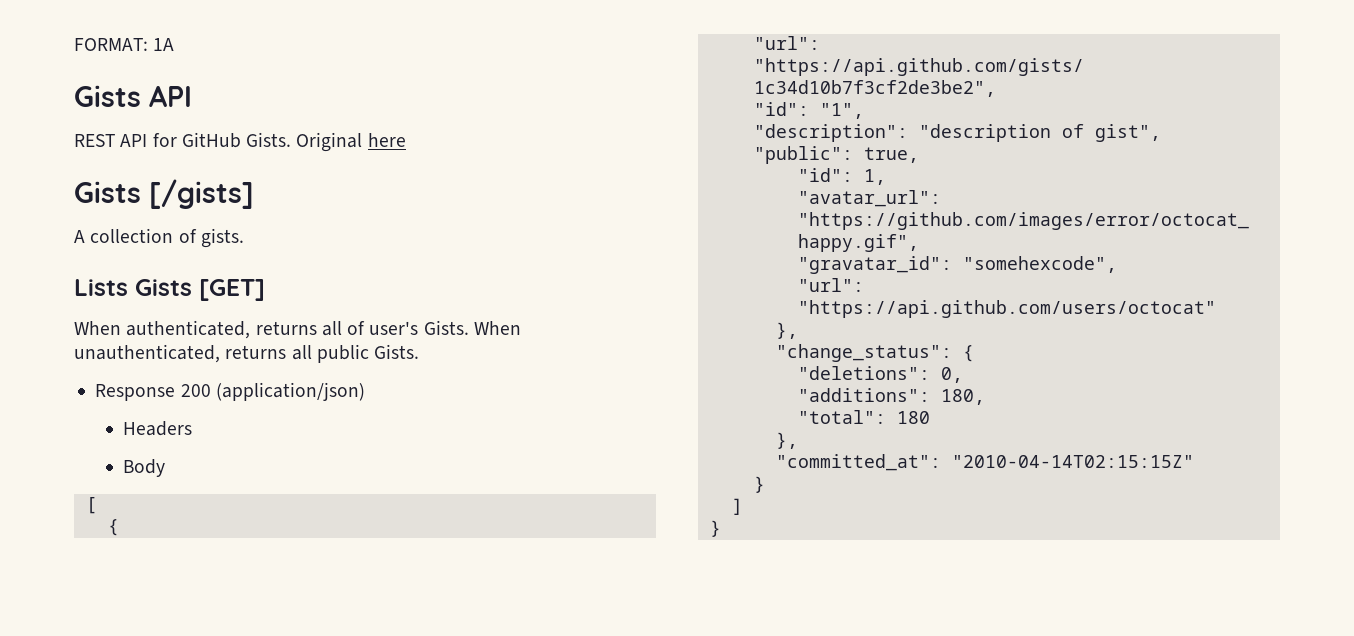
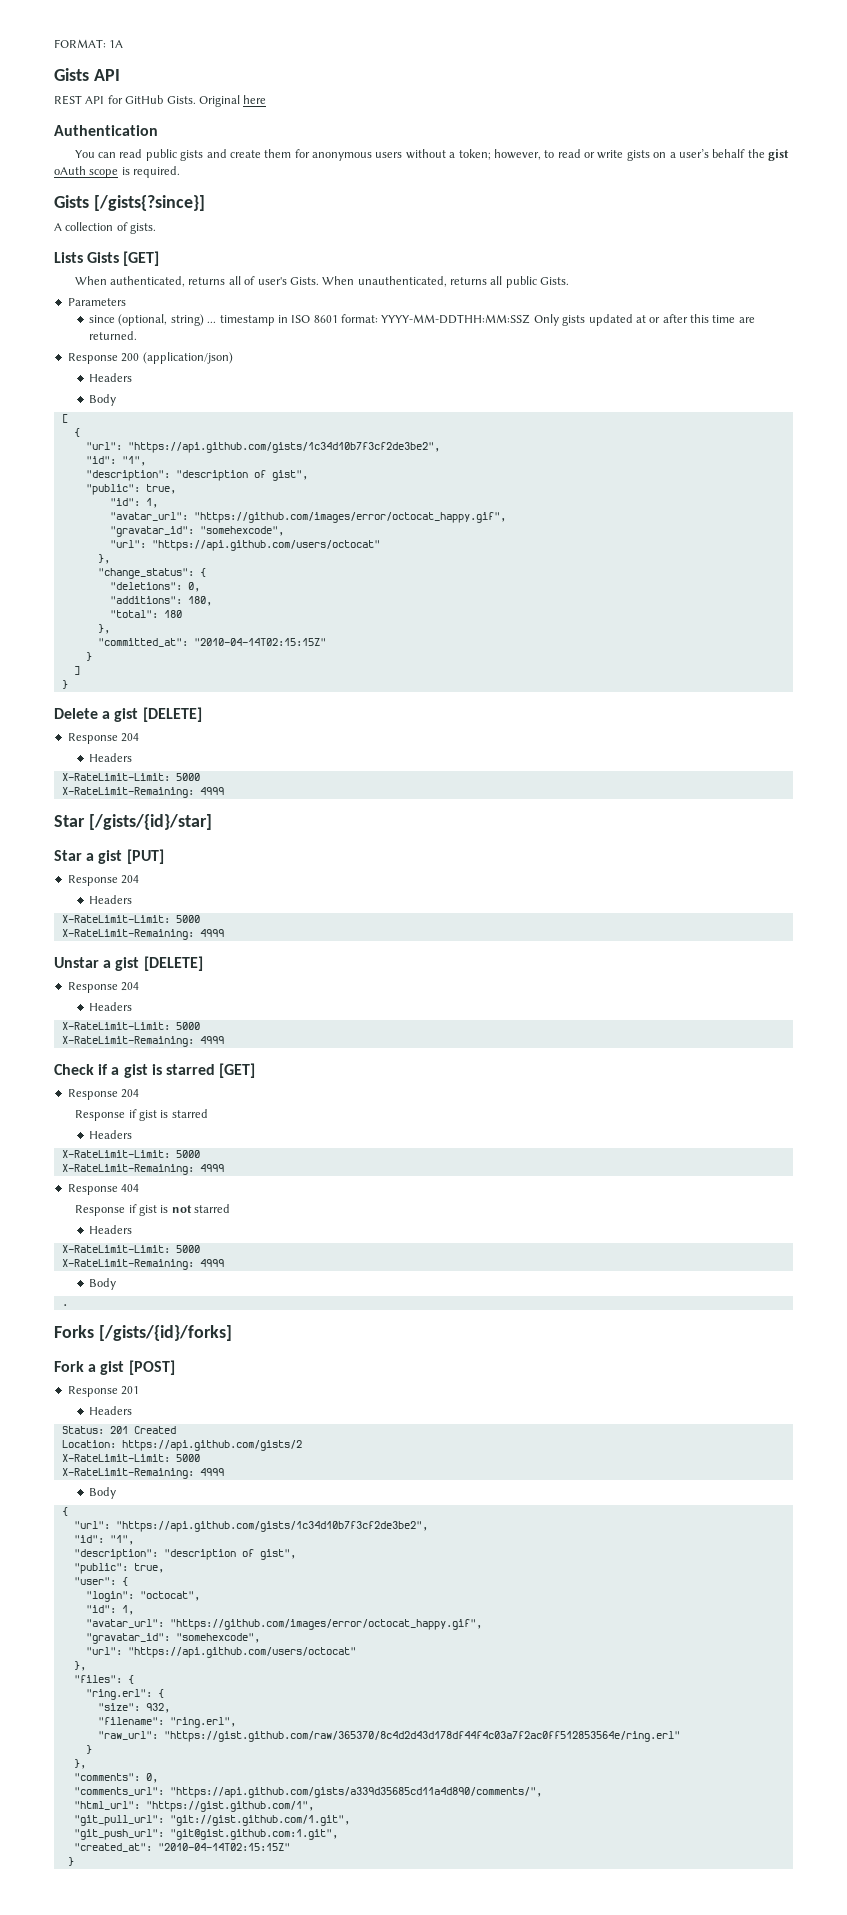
[74,179,254,209] // Gists [/gists] -> [54,125,158,136] [74,149,790,161] [54,166,181,178] [54,195,205,211] // Authentication // You can read public gists and create them for anonymous users without a token; however, to read or write gists on a user’s behalf the gist oAuth scope is required. // Gists [/gists{?since}]
(420, 351) none -> [67,298,126,306] [89,314,755,326] [89,331,138,340] // Parameters // since (optional, string) ... timestamp in ISO 8601 format: YYYY-MM-DDTHH:MM:SSZ Only gists updated at or after this time are returned.
(721, 528) none -> [54,707,202,722] [67,733,140,744] [89,753,133,762] [61,773,200,781] [61,787,224,798] [54,814,212,830] [54,849,164,864] [67,875,140,886] [89,895,133,904] [61,915,200,923] [61,929,224,940] [54,956,203,971] [67,982,140,993] [89,1002,133,1011] [61,1022,200,1030] [61,1036,224,1047] [54,1063,256,1078] [67,1089,140,1100] [75,1109,208,1121] [89,1130,133,1139] [61,1150,200,1158] [61,1164,224,1175] [67,1184,140,1195] [75,1204,231,1216] [89,1225,133,1234] [61,1245,200,1253] [61,1259,224,1270] [89,1278,117,1290] [61,1304,68,1306] [54,1325,232,1341] [54,1360,175,1375] [67,1386,140,1397] [89,1406,133,1415] [61,1426,176,1434] [61,1440,302,1451] [61,1454,200,1462] [61,1468,224,1479] [89,1487,117,1499] [61,1507,68,1516] [73,1521,428,1532] [73,1535,134,1545] [73,1549,296,1560] [73,1563,164,1574] [73,1577,128,1586] [85,1591,200,1602] [85,1605,134,1615] [85,1619,482,1630] [85,1633,260,1644] [85,1647,356,1658] [73,1661,86,1671] [73,1675,134,1684] [85,1689,164,1700] [97,1703,170,1713] [97,1717,236,1728] [97,1731,680,1742] [85,1745,92,1754] [73,1759,86,1769] [73,1773,158,1783] [73,1787,542,1798] [73,1801,314,1812] [73,1815,350,1826] [73,1829,338,1840] [73,1843,290,1852] [67,1857,74,1866] // Delete a gist [DELETE] // Response 204 // Headers // X-RateLimit-Limit: 5000 // X-RateLimit-Remaining: 4999 // Star [/gists/{id}/star] // Star a gist [PUT] // Response 204 // Headers // X-RateLimit-Limit: 5000 // X-RateLimit-Remaining: 4999 // Unstar a gist [DELETE] // Response 204 // Headers // X-RateLimit-Limit: 5000 // X-RateLimit-Remaining: 4999 // Check if a gist is starred [GET] // Response 204 // Response if gist is starred // Headers // X-RateLimit-Limit: 5000 // X-RateLimit-Remaining: 4999 // Response 404 // Response if gist is not starred // Headers // X-RateLimit-Limit: 5000 // X-RateLimit-Remaining: 4999 // Body // . // Forks [/gists/{id}/forks] // Fork a gist [POST] // Response 201 // Headers // Status: 201 Created // Location: https://api.github.com/gists/2 // X-RateLimit-Limit: 5000 // X-RateLimit-Remaining: 4999 // Body // { // "url": "https://api.github.com/gists/1c34d10b7f3cf2de3be2", // "id": "1", // "description": "description of gist", // "public": true, // "user": { // "login": "octocat", // "id": 1, // "avatar_url": "https://github.com/images/error/octocat_happy.gif", // "gravatar_id": "somehexcode", // "url": "https://api.github.com/users/octocat" // }, // "files": { // "ring.erl": { // "size": 932, // "filename": "ring.erl", // "raw_url": "https://gist.github.com/raw/365370/8c4d2d43d178df44f4c03a7f2ac0ff512853564e/ring.erl" // } // }, // "comments": 0, // "comments_url": "https://api.github.com/gists/a339d35685cd11a4d890/comments/", // "html_url": "https://gist.github.com/1", // "git_pull_url": "git://gist.github.com/1.git", // "git_push_url": "git@gist.github.com:1.git", // "created_at": "2010-04-14T02:15:15Z" // }

